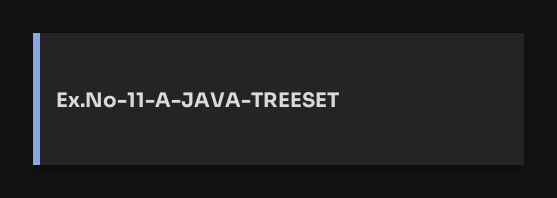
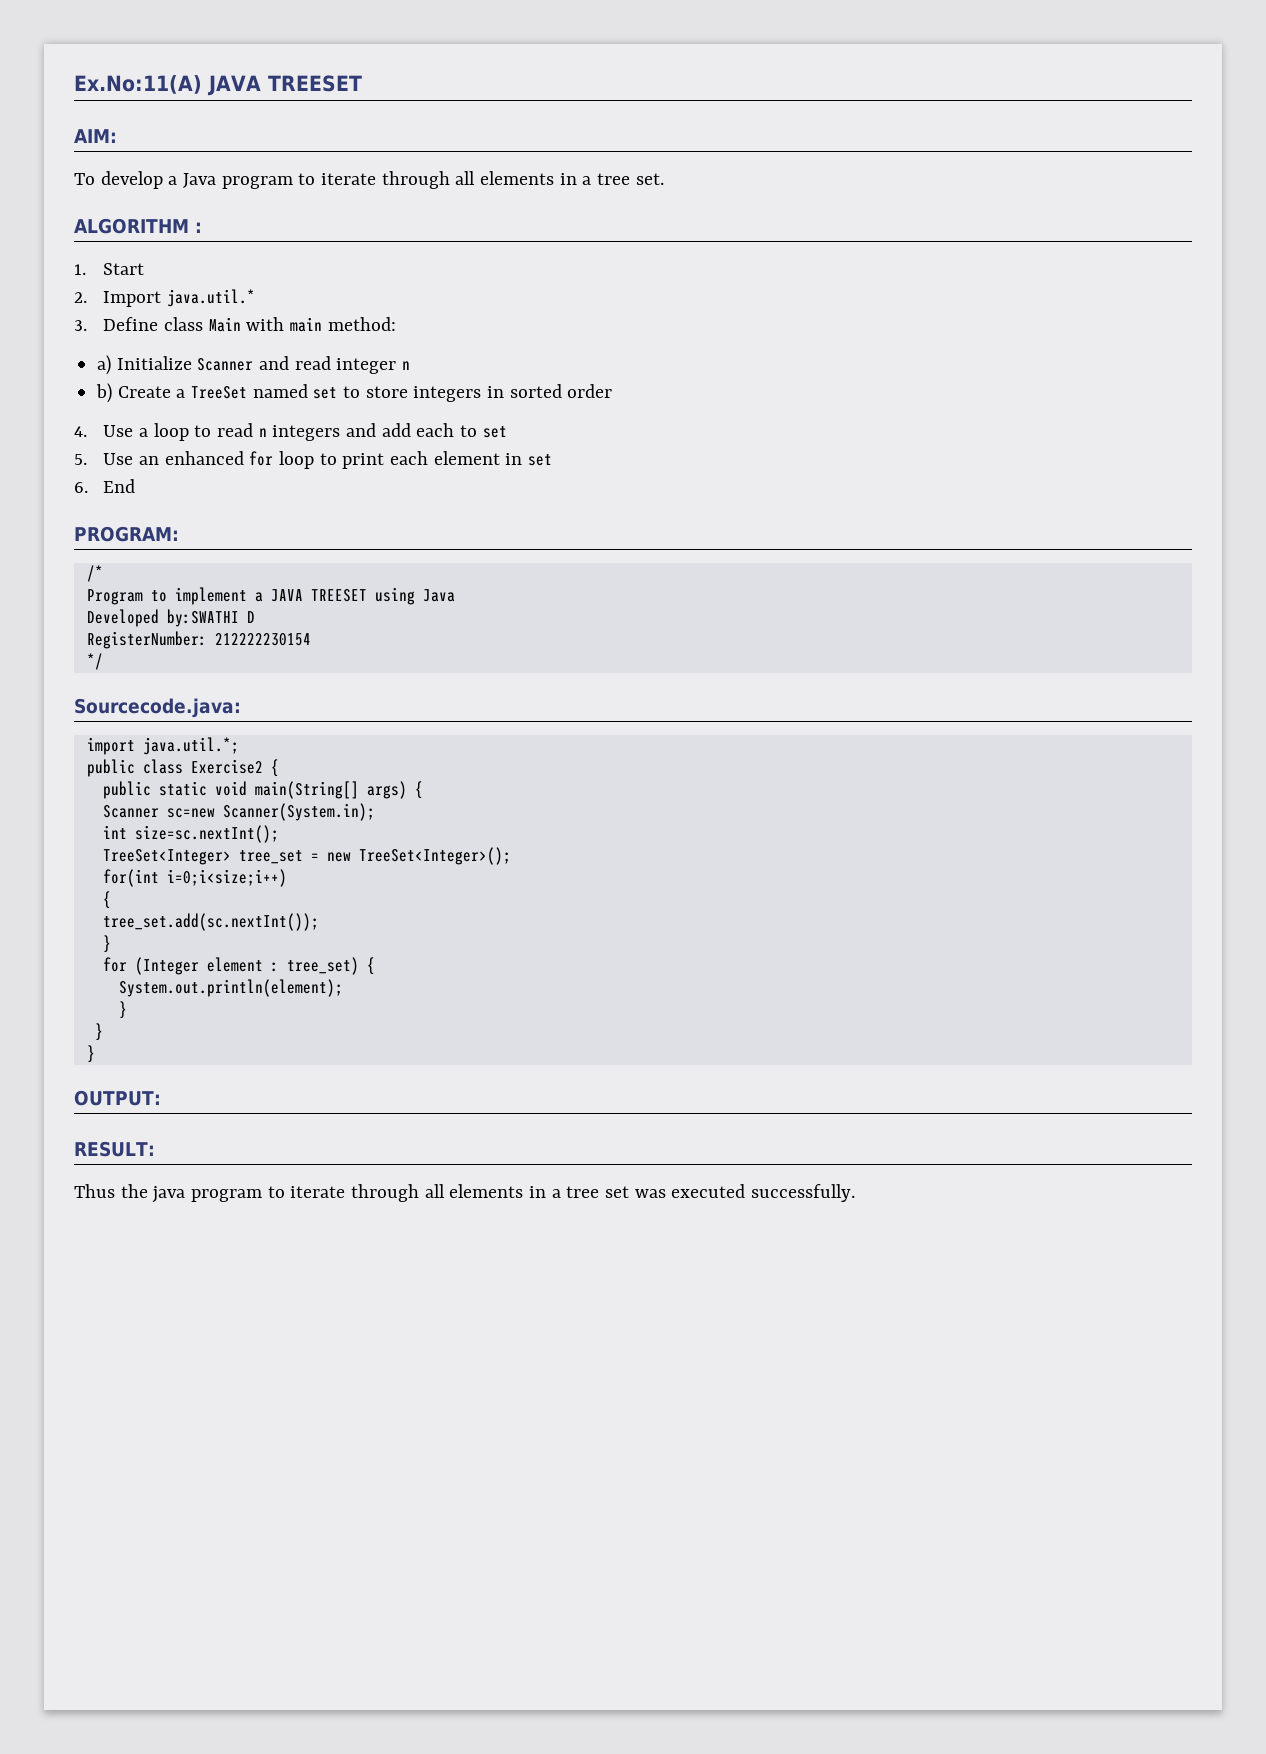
[56,91,339,108] Ex.No-11-A-JAVA-TREESET -> [74,75,362,96] [74,129,117,143] [74,171,664,189] [74,218,202,234] [74,263,145,275] [74,289,256,307] [74,317,396,332] [97,355,411,375] [96,383,613,403] [74,423,507,441] [74,451,553,469] [74,479,136,493] [74,526,179,542] [86,565,103,582] [86,587,455,605] [86,609,255,627] [86,631,311,649] [86,653,103,670] [74,698,241,718] [86,737,239,755] [86,759,279,777] [102,781,423,799] [102,803,375,821] [102,825,279,843] [102,847,511,865] [102,869,287,887] [102,891,111,909] [102,913,319,931] [102,935,111,953] [102,957,375,975] [118,979,343,997] [118,1001,127,1019] [94,1023,103,1041] [86,1045,95,1063] [74,1090,161,1106] [74,1141,155,1157] [74,1184,856,1203] Ex.No:11(A) JAVA TREESET // AIM: // To develop a Java program to iterate through all elements in a tree set. // ALGORITHM : // 1. Start // 2. Import java.util.* // 3. Define class Main with main method: // a) Initialize Scanner and read integer n // b) Create a TreeSet named set to store integers in sorted order // 4. Use a loop to read n integers and add each to set // 5. Use an enhanced for loop to print each element in set // 6. End // PROGRAM: // /* // Program to implement a JAVA TREESET using Java // Developed by:SWATHI D // RegisterNumber: 212222230154 // */ // Sourcecode.java: // import java.util.*; // public class Exercise2 { // public static void main(String[] args) { // Scanner sc=new Scanner(System.in); // int size=sc.nextInt(); // TreeSet<Integer> tree_set = new TreeSet<Integer>(); // for(int i=0;i<size;i++) // { // tree_set.add(sc.nextInt()); // } // for (Integer element : tree_set) { // System.out.println(element); // } // } // } // OUTPUT: // RESULT: // Thus the java program to iterate through all elements in a tree set was executed successfully.

